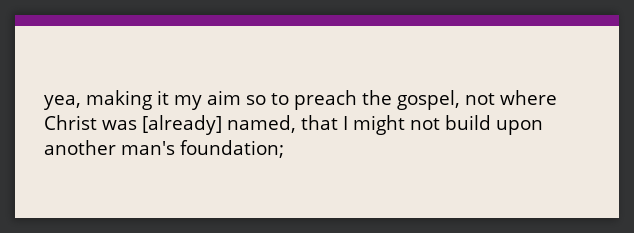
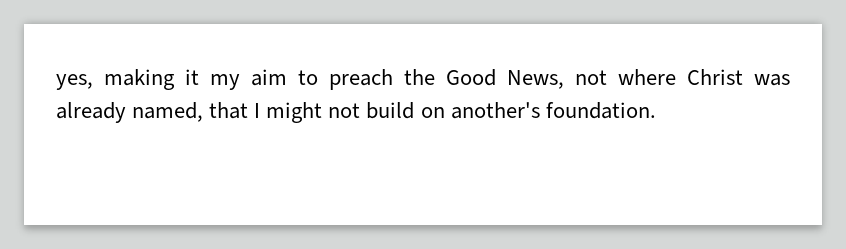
[44,95,81,110] yea, -> [56,74,93,90] yes,
[246,95,266,105] so -> (287, 77) none
[397,90,460,110] gospel, -> [446,69,564,89] Good News,
[142,115,222,135] [already] -> [56,102,126,123] already
[496,120,543,135] [44,140,284,158] upon another man's foundation; -> [420,102,656,119] on another's foundation.

